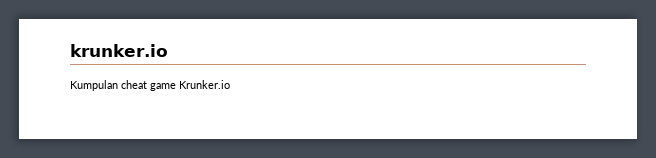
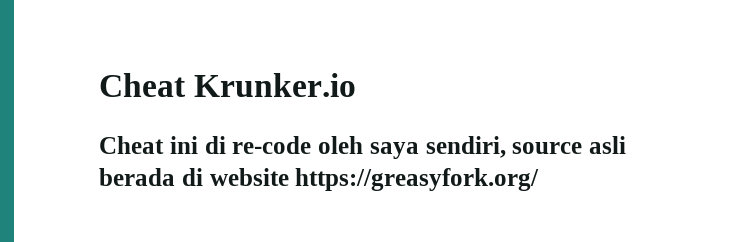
[70,44,168,57] [70,80,230,91] krunker.io // Kumpulan cheat game Krunker.io -> [99,73,357,97] [99,136,626,159] [99,168,540,191] Cheat Krunker.io // Cheat ini di re-code oleh saya sendiri, source asli berada di website https://greasyfork.org/

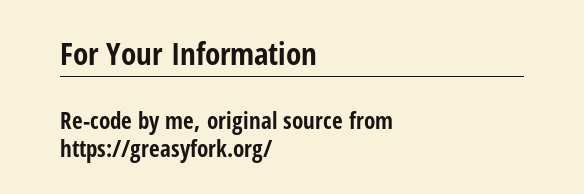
[99,73,357,97] [99,136,626,159] [99,168,289,186] Cheat Krunker.io // Cheat ini di re-code oleh saya sendiri, source asli berada di website -> [60,41,317,65] [60,111,394,135] For Your Information // Re-code by me, original source from

